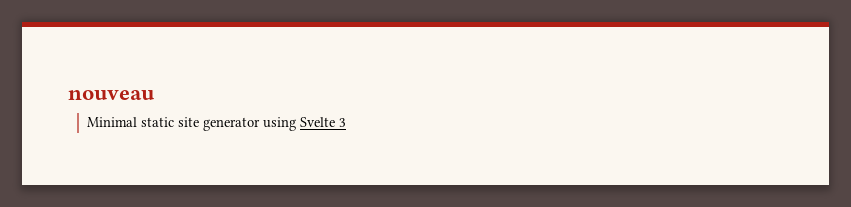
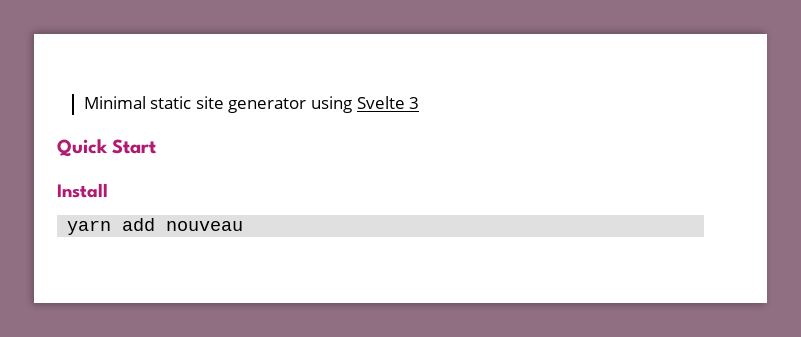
[68,90,155,100] nouveau // -> (83, 102) none
(346, 122) none -> [57,139,157,157] [57,183,108,198] [67,218,244,235] // Quick Start // Install // yarn add nouveau

